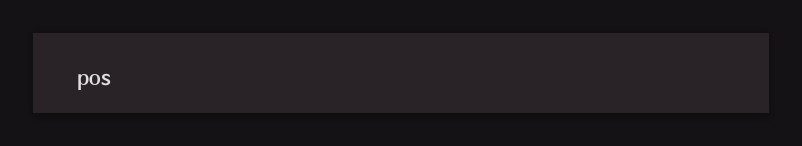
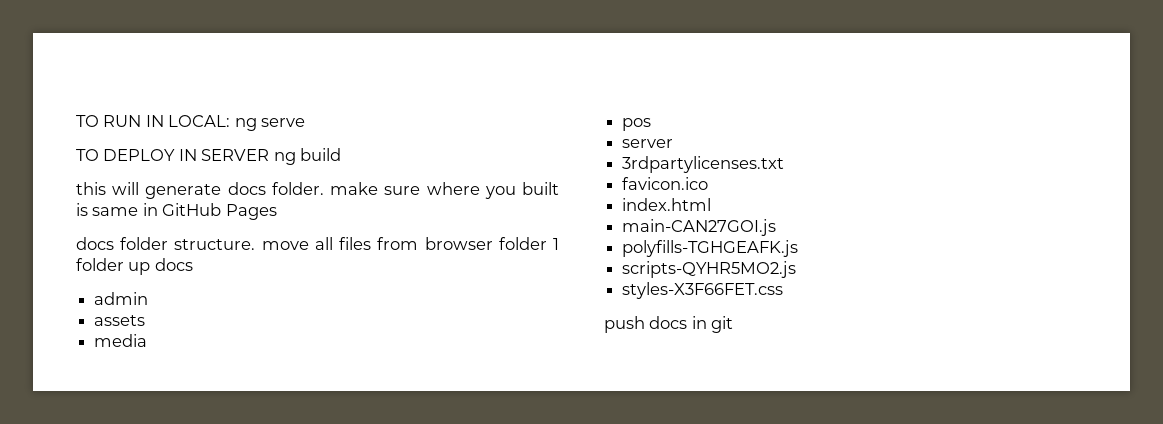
[77,73,111,90] pos -> [76,115,306,131] [76,148,342,165] [76,182,559,199] [76,203,277,220] [76,237,559,250] [76,258,193,275] [94,292,149,305] [94,315,146,326] [94,334,148,347] [622,118,652,131] [622,139,674,148] [622,156,785,173] [622,177,709,190] [622,198,712,211] [622,219,777,236] [622,240,799,257] [622,261,797,278] [622,282,784,299] [604,316,734,333] TO RUN IN LOCAL: ng serve // TO DEPLOY IN SERVER ng build // this will generate docs folder. make sure where you built is same in GitHub Pages // docs folder structure. move all files from browser folder 1 folder up docs // admin // assets // media // pos // server // 3rdpartylicenses.txt // favicon.ico // index.html // main-CAN27GOI.js // polyfills-TGHGEAFK.js // scripts-QYHR5MO2.js // styles-X3F66FET.css // push docs in git

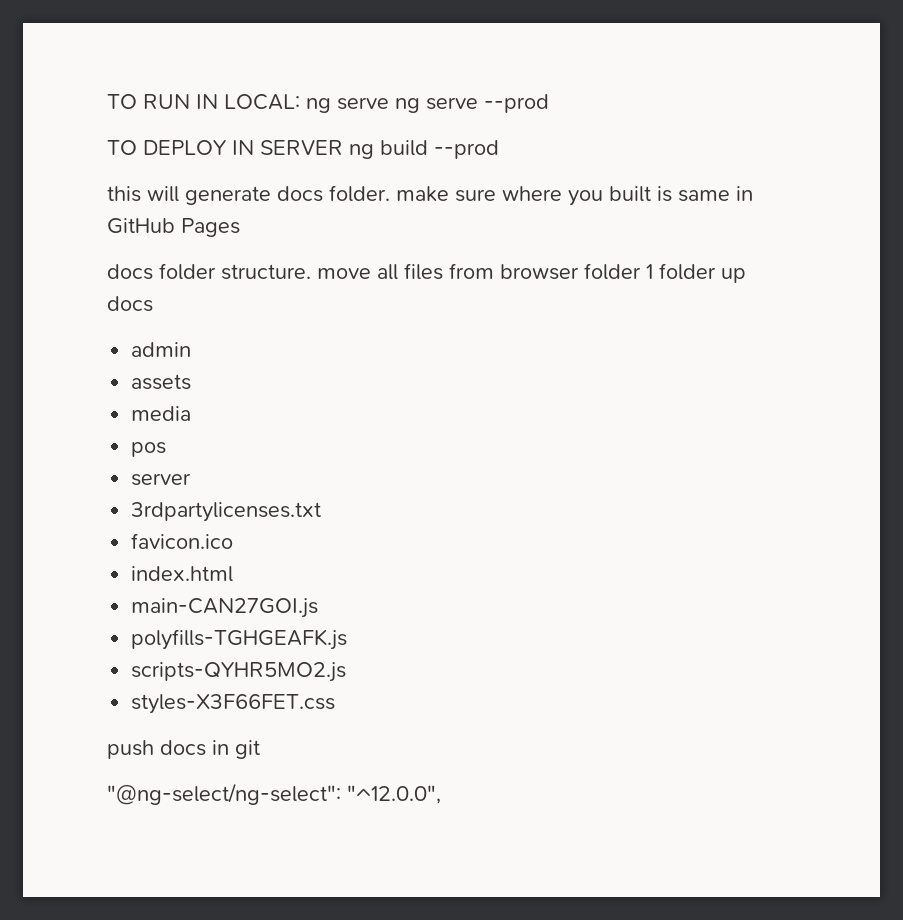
(306, 122) none -> [395,94,549,113] ng serve --prod
(342, 154) none -> [434,140,499,159] --prod
(734, 324) none -> [107,783,441,805] // "@ng-select/ng-select": "^12.0.0",

